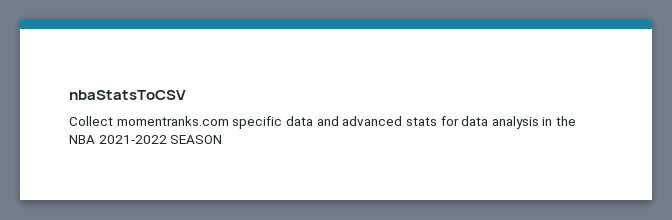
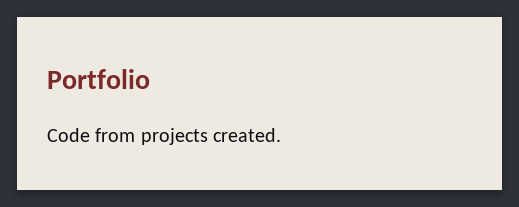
[69,90,186,100] [69,116,577,129] [69,135,223,144] nbaStatsToCSV // Collect momentranks.com specific data and advanced stats for data analysis in the NBA 2021-2022 SEASON -> [47,69,150,89] [47,128,282,145] Portfolio // Code from projects created.

